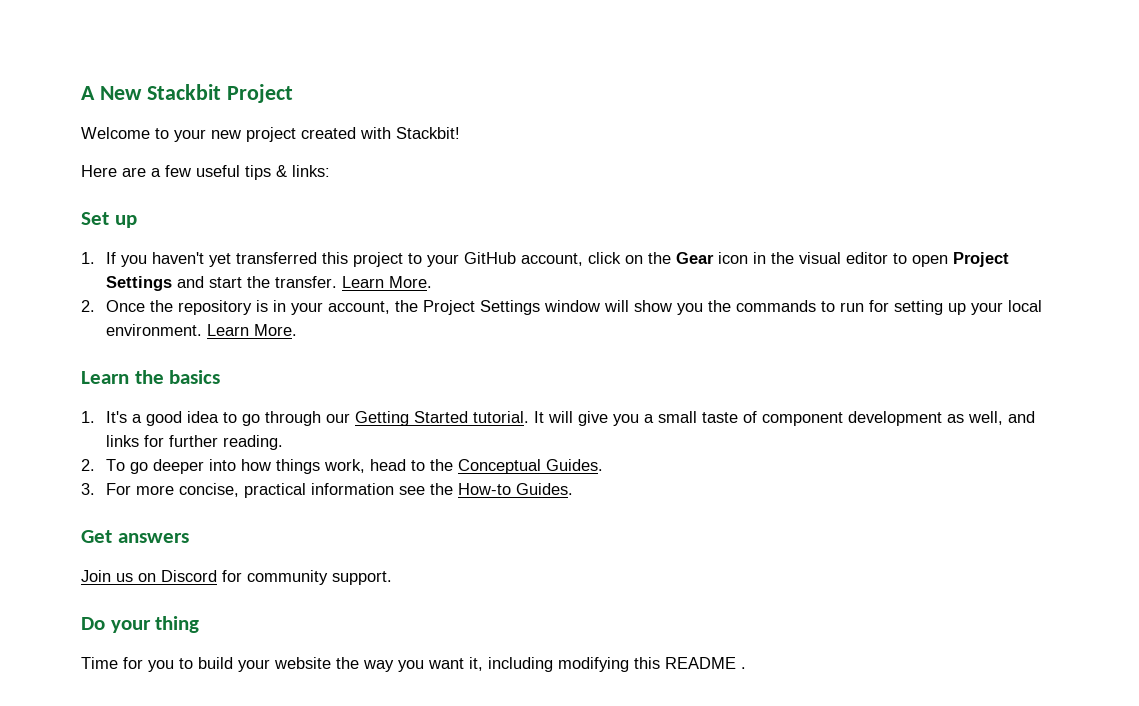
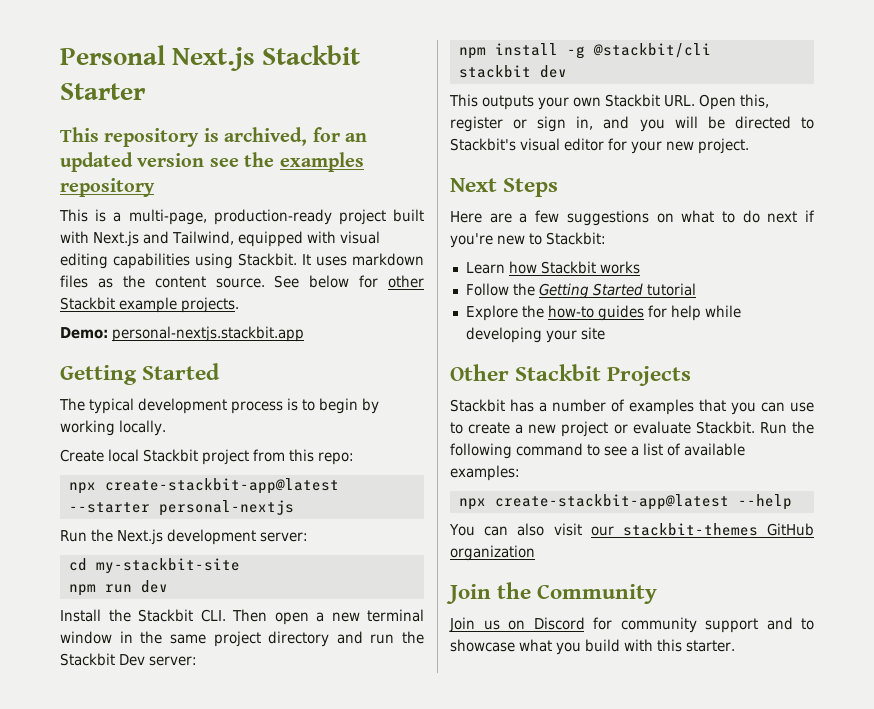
[81,84,293,103] [81,127,460,142] [81,165,330,180] [81,212,137,228] [81,252,1009,267] [105,276,432,291] [81,300,1042,315] [105,324,297,336] [81,370,221,384] [81,411,1035,426] [105,435,283,450] [81,459,603,474] [81,483,573,498] [81,530,189,543] A New Stackbit Project // Welcome to your new project created with Stackbit! // Here are a few useful tips & links: // Set up // 1. If you haven't yet transferred this project to your GitHub account, click on the Gear icon in the visual editor to open Project Settings and start the transfer. Learn More. // 2. Once the repository is in your account, the Project Settings window will show you the commands to run for setting up your local environment. Learn More. // Learn the basics // 1. It's a good idea to go through our Getting Started tutorial. It will give you a small taste of component development as well, and links for further reading. // 2. To go deeper into how things work, head to the Conceptual Guides. // 3. For more concise, practical information see the How-to Guides. // Get answers -> [60,45,361,71] [60,83,146,100] [60,127,367,147] [60,152,364,172] [60,178,155,197] [59,209,424,225] [60,231,380,247] [60,253,424,269] [60,275,424,288] [60,297,239,313] [60,326,304,342] [60,363,221,385] [59,398,379,414] [60,420,166,436] [60,449,354,465] [68,478,339,494] [68,500,294,516] [60,529,308,545] [68,558,240,574] [68,580,168,596] [60,609,424,625] [60,631,424,647] [60,653,197,666] [458,43,711,59] [458,65,567,78] [449,94,769,110] [450,116,814,132] [450,138,749,154] [450,178,559,197] [450,210,815,226] [450,232,606,248] [465,261,640,274] [465,283,696,299] [465,305,741,321] [465,327,605,343] [450,364,692,386] [450,399,814,415] [450,421,814,437] [450,443,745,459] [450,465,520,481] [458,494,792,510] [449,523,814,536] [450,545,535,561] [446,582,658,604] Personal Next.js Stackbit Starter // This repository is archived, for an updated version see the examples repository // This is a multi-page, production-ready project built with Next.js and Tailwind, equipped with visual editing capabilities using Stackbit. It uses markdown files as the content source. See below for other Stackbit example projects. // Demo: personal-nextjs.stackbit.app // Getting Started // The typical development process is to begin by working locally. // Create local Stackbit project from this repo: // npx create-stackbit-app@latest --starter personal-nextjs // Run the Next.js development server: // cd my-stackbit-site // npm run dev // Install the Stackbit CLI. Then open a new terminal window in the same project directory and run the Stackbit Dev server: // npm install -g @stackbit/cli // stackbit dev // This outputs your own Stackbit URL. Open this, register or sign in, and you will be directed to Stackbit's visual editor for your new project. // Next Steps // Here are a few suggestions on what to do next if you're new to Stackbit: // Learn how Stackbit works // Follow the Getting Started tutorial // Explore the how-to guides for help while developing your site // Other Stackbit Projects // Stackbit has a number of examples that you can use to create a new project or evaluate Stackbit. Run the following command to see a list of available examples: // npx create-stackbit-app@latest --help // You can also visit our stackbit-themes GitHub organization // Join the Community
[332,571,392,585] [81,616,200,633] [81,657,746,672] support. // Do your thing // Time for you to build your website the way you want it, including modifying this README . -> [705,617,814,633] [450,639,735,655] support and to showcase what you build with this starter.

